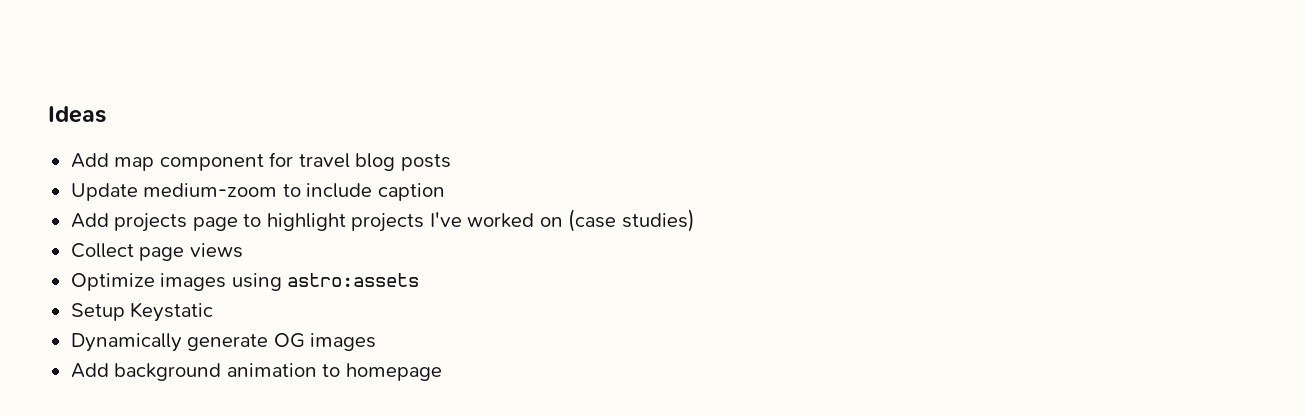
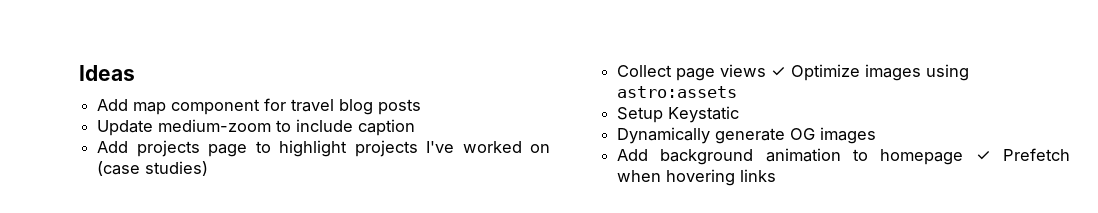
(243, 250) // -> [771,67,787,77] ✓
(442, 372) none -> [975,148,1070,161] [617,169,777,186] ✓ Prefetch when hovering links

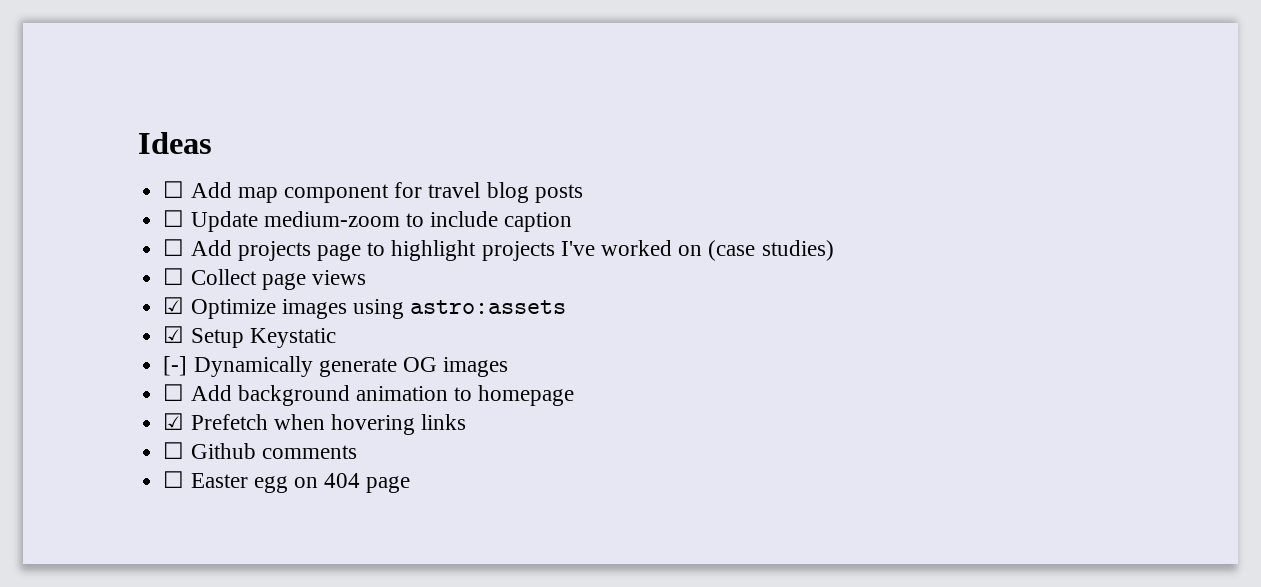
(135, 73) none -> [163,181,185,198] ☐
(422, 107) none -> [163,210,185,227] ☐
(416, 127) none -> [163,239,185,256] ☐
(209, 168) none -> [163,268,185,285] ☐
[771,67,787,77] ✓ -> [163,297,185,314] // ☑
(738, 92) none -> [163,326,185,343] ☑
(740, 114) none -> [163,356,188,376] [-]
(877, 135) none -> [163,384,185,401] ☐
[975,151,991,161] ✓ -> [163,413,185,430] // ☑
(777, 175) none -> [163,442,357,459] [163,471,411,493] // ☐ Github comments // ☐ Easter egg on 404 page

